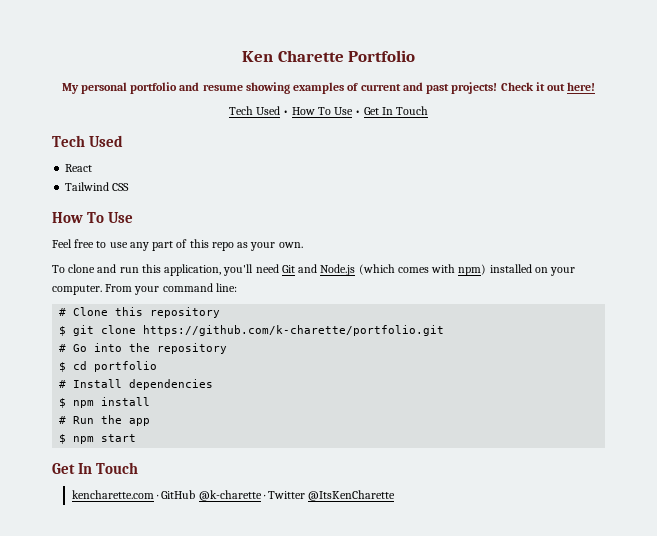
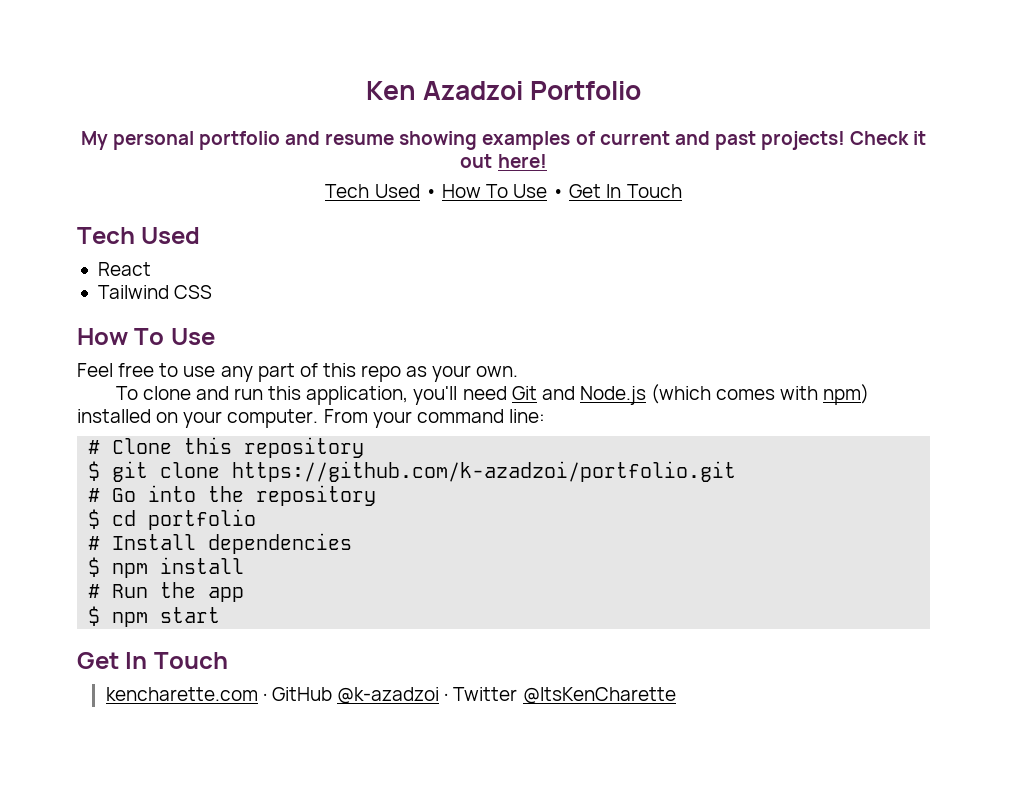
[277,50,344,62] Charette -> [423,81,523,100] Azadzoi
[143,325,445,336] https://github.com/k-charette/portfolio.git -> [232,461,737,482] https://github.com/k-azadzoi/portfolio.git
[198,490,262,501] @k-charette -> [337,687,440,704] @k-azadzoi

